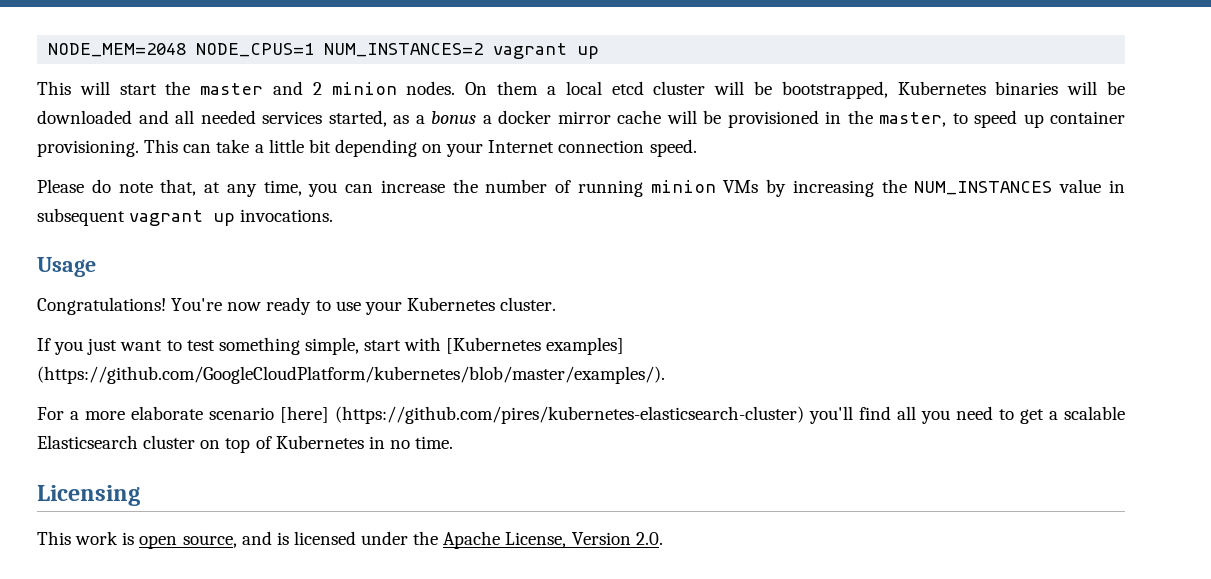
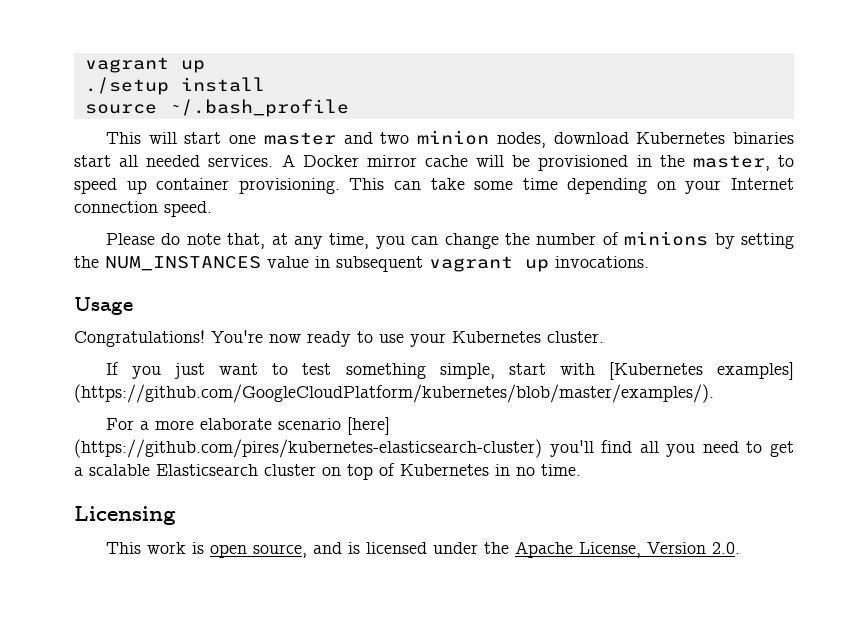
[48,43,600,59] NODE_MEM=2048 NODE_CPUS=1 NUM_INSTANCES=2 vagrant up -> [84,57,205,73] [84,77,265,95] [84,99,349,117] vagrant up // ./setup install // source ~/.bash_profile
[165,81,191,95] the -> [229,135,257,144] one
[312,81,1126,99] [37,110,551,127] 2 minion nodes. On them a local etcd cluster will be bootstrapped, Kubernetes binaries will be downloaded and all needed services started, as a bonus a docker -> [380,130,794,148] [74,154,359,167] two minion nodes, download Kubernetes binaries start all needed services. A Docker
[254,139,331,153] a little bit -> [474,178,558,190] some time
[380,180,445,193] increase -> [444,233,499,249] change
[577,179,874,197] running minion VMs by increasing -> [624,231,795,249] minions by setting

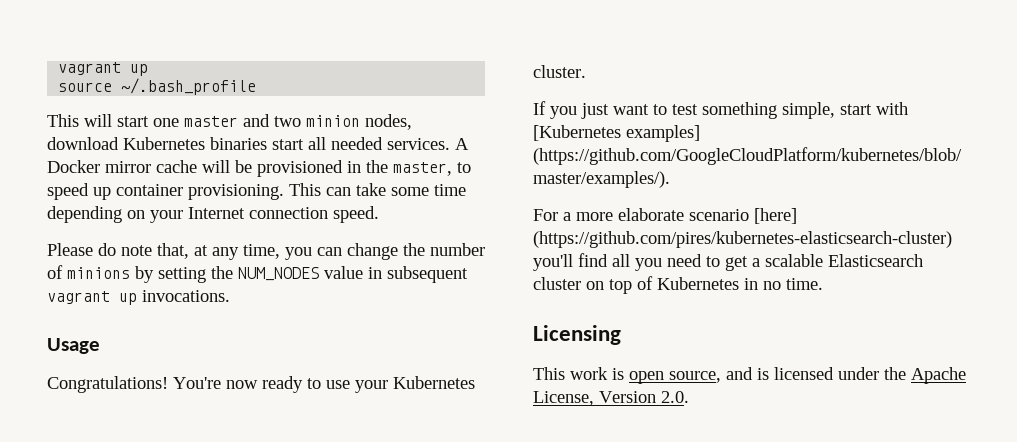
[84,57,205,73] [84,77,265,95] vagrant up // ./setup install -> [58,62,149,76] vagrant up
[105,256,261,271] NUM_INSTANCES -> [238,267,319,281] NUM_NODES

